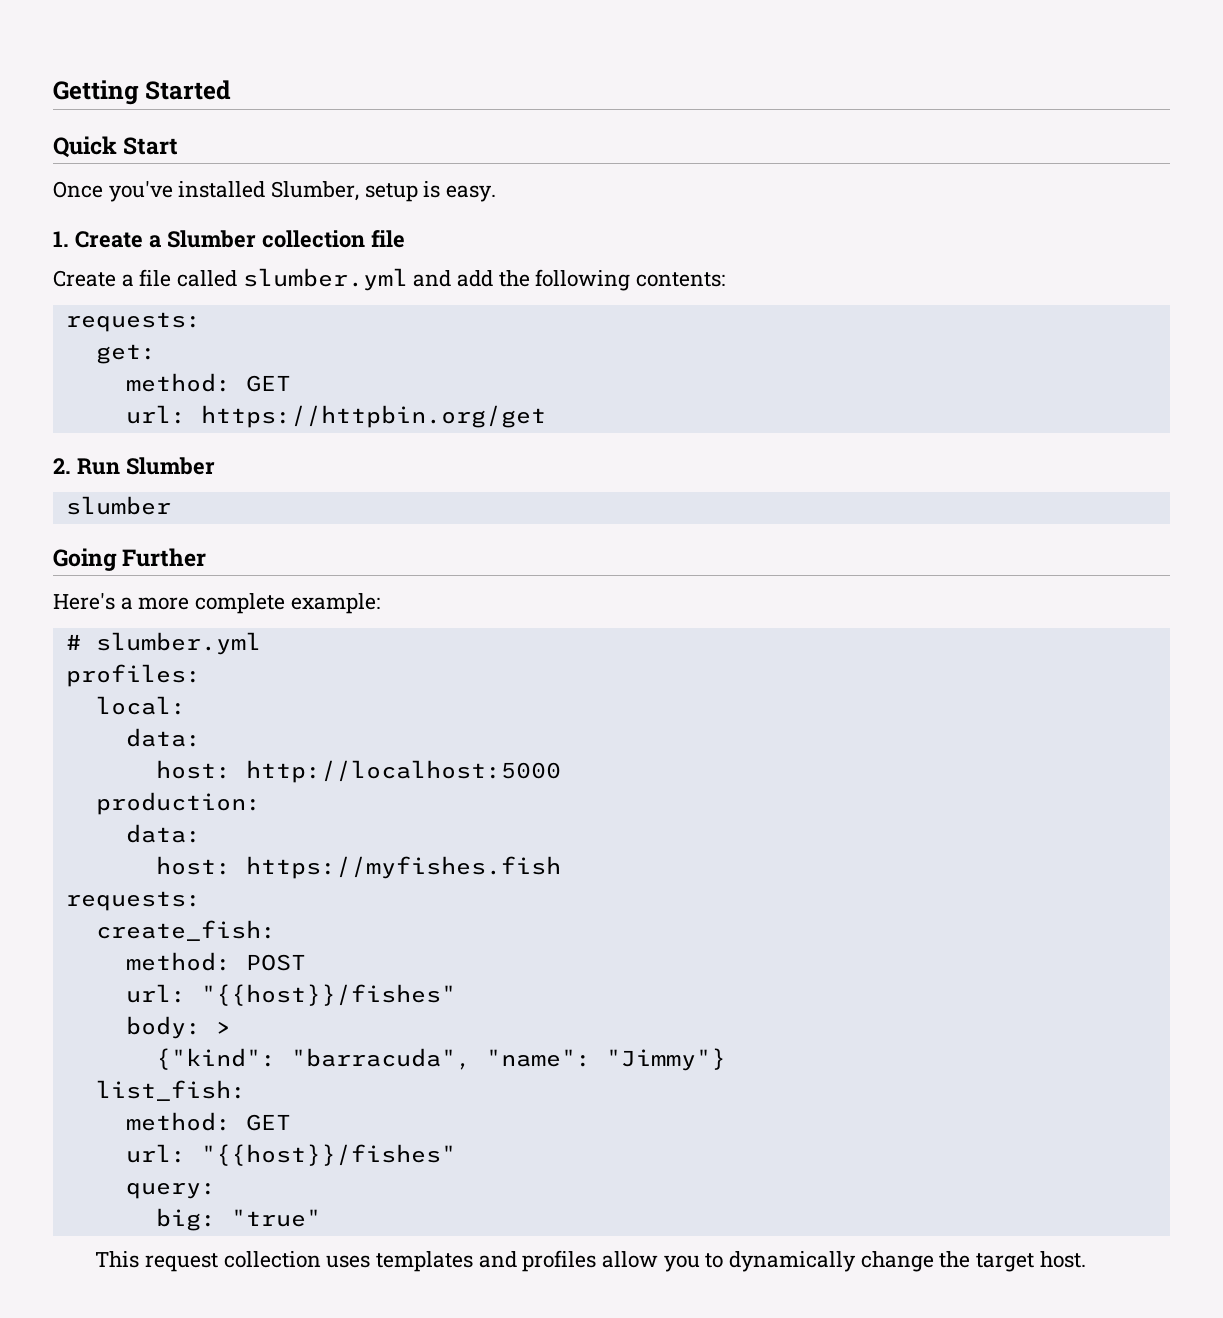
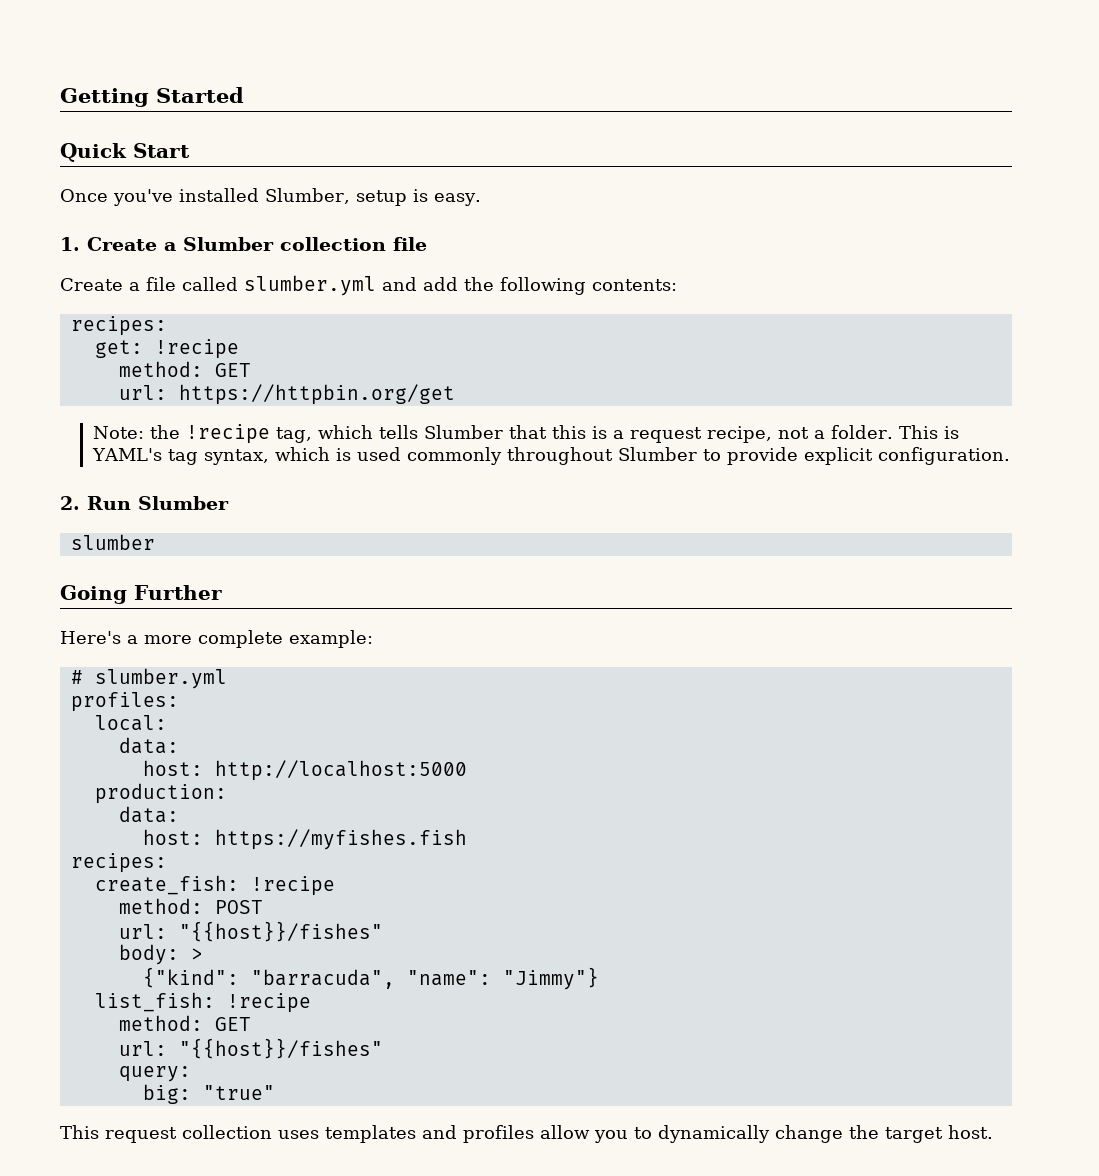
[65,312,201,332] requests: -> [70,316,167,336] recipes:
(156, 354) none -> [154,339,239,359] !recipe
(546, 416) none -> [93,424,960,444] [92,447,1011,465] // Note: the !recipe tag, which tells Slumber that this is a request recipe, not a folder. This is YAML's tag syntax, which is used commonly throughout Slumber to provide explicit configuration.
[65,891,201,911] requests: -> [70,853,167,873] recipes:
(276, 930) none -> [250,876,335,896] !recipe
(246, 1090) none -> [226,993,311,1013] !recipe

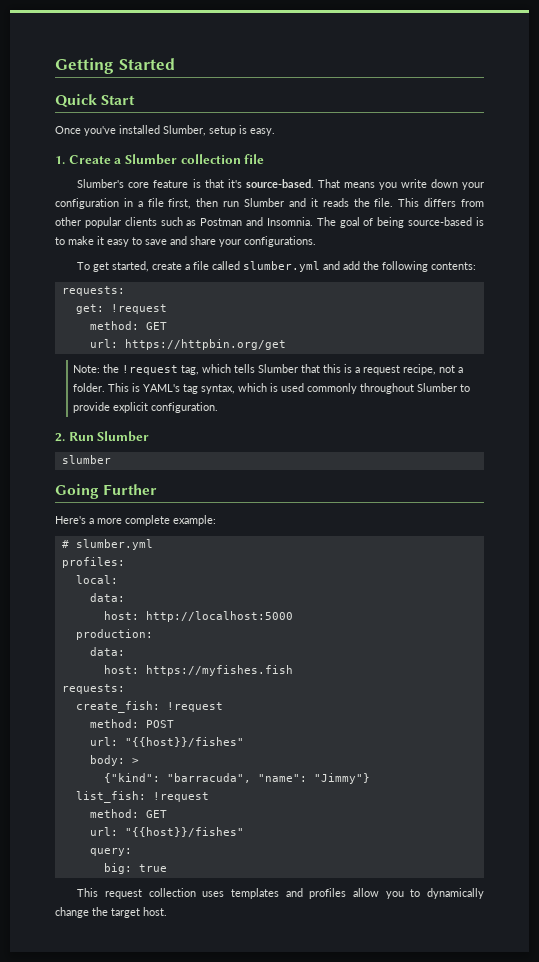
[60,278,123,291] Create -> [77,179,484,190] [55,198,485,209] [55,217,485,228] [55,236,316,247] [77,261,183,272] Slumber's core feature is that it's source-based. That means you write down your configuration in a file first, then run Slumber and it reads the file. This differs from other popular clients such as Postman and Insomnia. The goal of being source-based is to make it easy to save and share your configurations. // To get started, create
[70,316,167,336] recipes: -> [61,286,125,296] requests:
[154,339,239,359] !recipe -> [110,304,167,314] !request
[186,424,271,444] !recipe -> [122,365,179,375] !request
[70,853,167,873] recipes: -> [61,684,125,694] requests:
[250,876,335,896] !recipe -> [166,702,223,712] !request
[226,993,311,1013] !recipe -> [152,792,209,802] !request
[202,1085,275,1100] "true" -> [138,864,167,872] true

